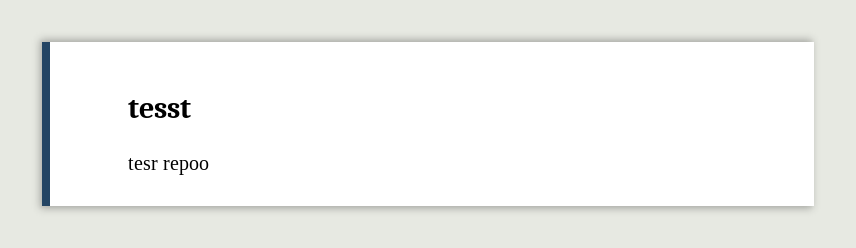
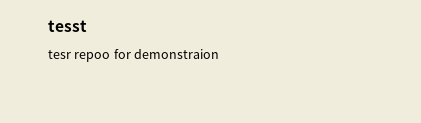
(210, 167) none -> [113,49,220,59] for demonstraion

